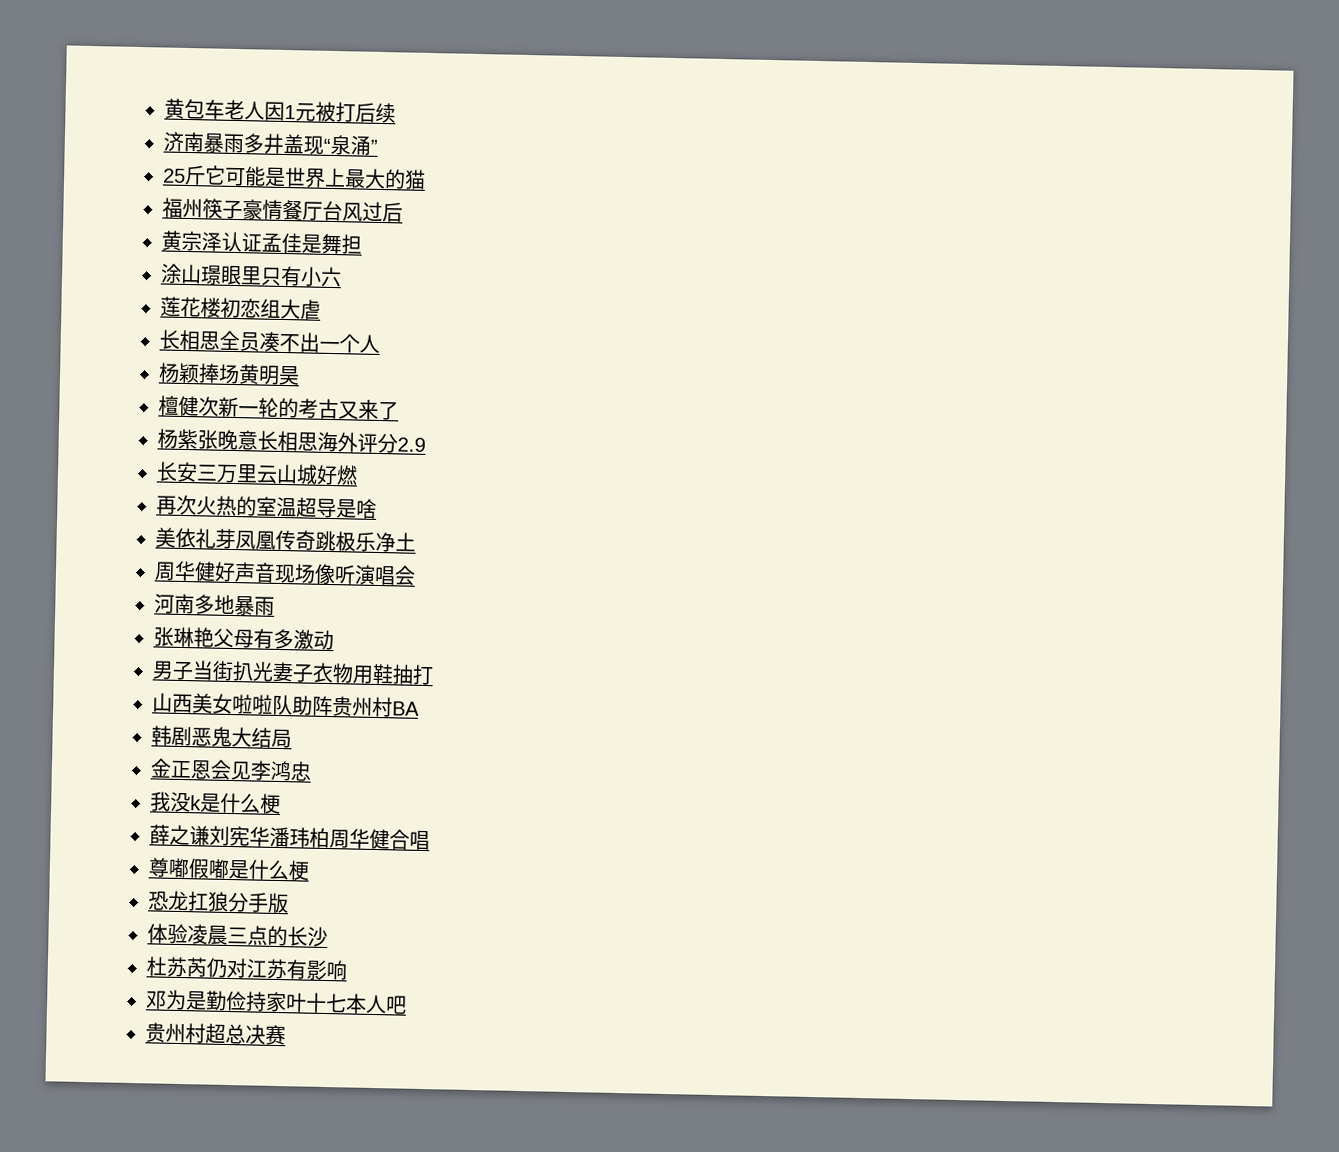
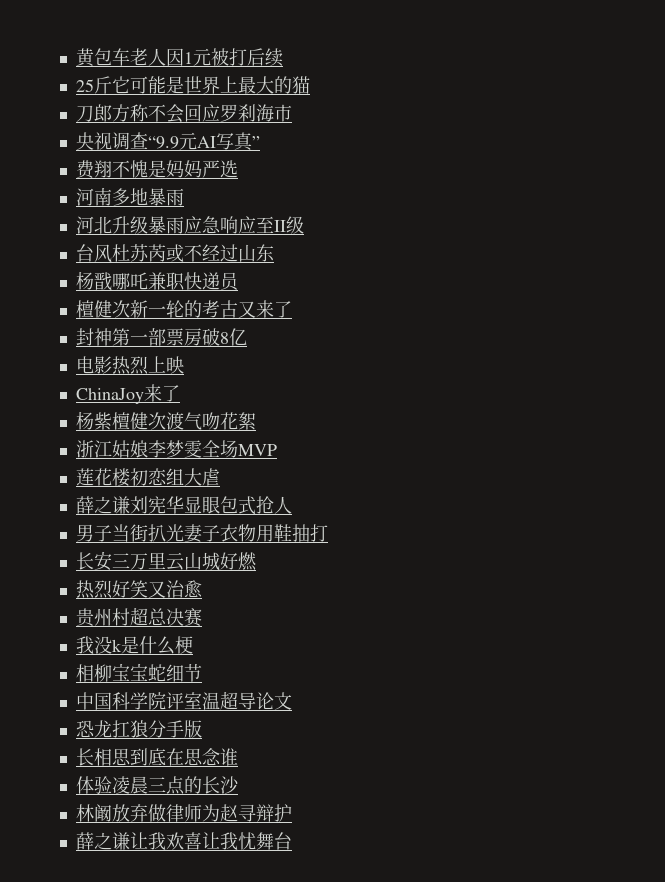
[163,131,378,156] // 济南暴雨多井盖现“泉涌” -> (283, 57) none
[162,197,403,223] [161,230,362,255] [160,263,342,288] [160,296,321,320] [159,329,380,354] [158,362,300,386] 福州筷子豪情餐厅台风过后 // 黄宗泽认证孟佳是舞担 // 涂山璟眼里只有小六 // 莲花楼初恋组大虐 // 长相思全员凑不出一个人 // 杨颖捧场黄明昊 -> [75,104,292,123] [75,132,260,151] [75,160,238,179] [75,187,184,206] [75,216,304,234] [75,244,274,263] [75,271,240,291] 刀郎方称不会回应罗刹海市 // 央视调查“9.9元AI写真” // 费翔不愧是妈妈严选 // 河南多地暴雨 // 河北升级暴雨应急响应至II级 // 台风杜苏芮或不经过山东 // 杨戬哪吒兼职快递员
[157,428,426,454] [156,461,358,486] [156,494,377,519] [155,527,416,553] [154,560,416,586] [154,593,275,616] [153,626,334,651] 杨紫张晚意长相思海外评分2.9 // 长安三万里云山城好燃 // 再次火热的室温超导是啥 // 美依礼芽凤凰传奇跳极乐净土 // 周华健好声音现场像听演唱会 // 河南多地暴雨 // 张琳艳父母有多激动 -> [75,328,247,346] [75,356,184,375] [75,384,180,404] [75,411,256,430] [75,440,277,458] [75,468,220,487] [75,496,292,515] 封神第一部票房破8亿 // 电影热烈上映 // ChinaJoy来了 // 杨紫檀健次渡气吻花絮 // 浙江姑娘李梦雯全场MVP // 莲花楼初恋组大虐 // 薛之谦刘宪华显眼包式抢人
[152,692,420,718] [151,725,292,749] [150,758,312,782] [150,791,281,815] [149,824,430,851] [148,857,310,881] 山西美女啦啦队助阵贵州村BA // 韩剧恶鬼大结局 // 金正恩会见李鸿忠 // 我没k是什么梗 // 薛之谦刘宪华潘玮柏周华健合唱 // 尊嘟假嘟是什么梗 -> [75,551,257,571] [75,580,203,599] [75,607,202,627] [75,636,193,655] [75,663,202,682] [75,691,292,710] 长安三万里云山城好燃 // 热烈好笑又治愈 // 贵州村超总决赛 // 我没k是什么梗 // 相柳宝宝蛇细节 // 中国科学院评室温超导论文
(289, 903) none -> [75,748,238,766] // 长相思到底在思念谁
[146,956,348,981] [145,989,407,1015] [145,1022,286,1046] 杜苏芮仍对江苏有影响 // 邓为是勤俭持家叶十七本人吧 // 贵州村超总决赛 -> [75,804,292,822] [75,832,292,850] 林阚放弃做律师为赵寻辩护 // 薛之谦让我欢喜让我忧舞台

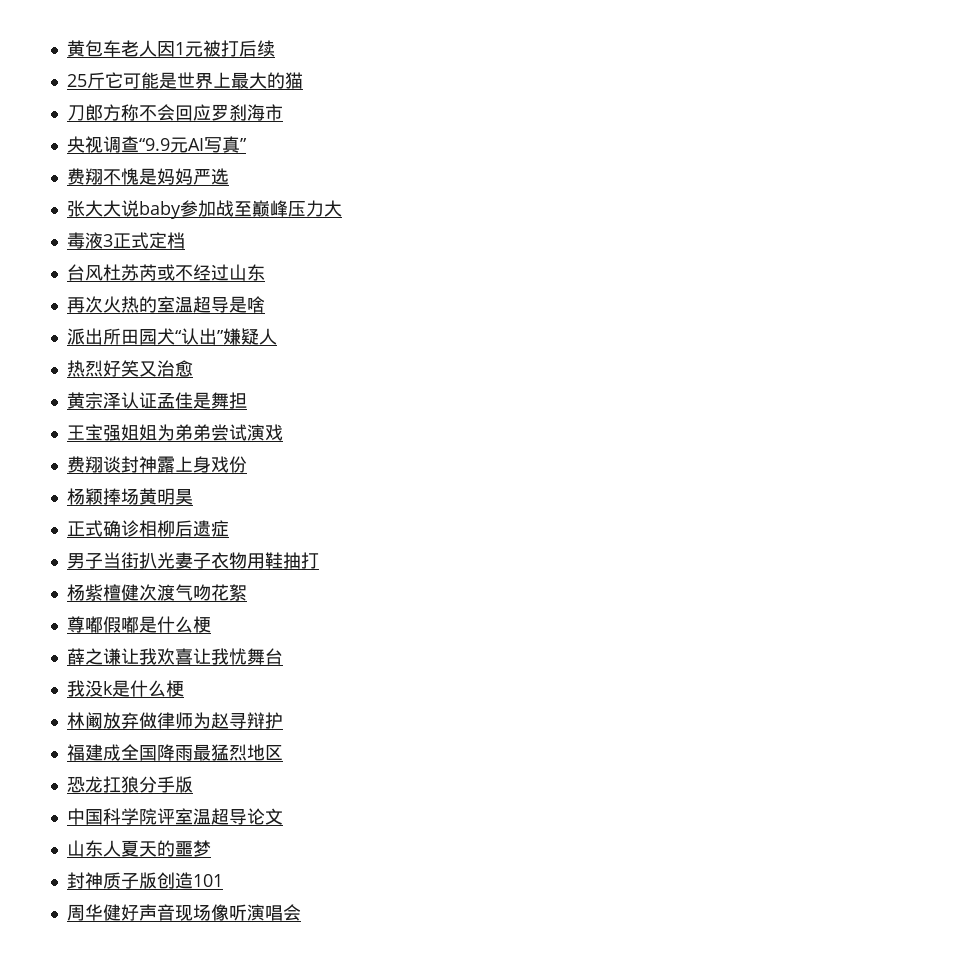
[75,187,184,206] [75,216,304,234] 河南多地暴雨 // 河北升级暴雨应急响应至II级 -> [66,200,342,219] [66,232,185,249] 张大大说baby参加战至巅峰压力大 // 毒液3正式定档
[75,271,240,291] [75,300,292,318] [75,328,247,346] [75,356,184,375] [75,384,180,404] [75,411,256,430] [75,440,277,458] [75,468,220,487] [75,496,292,515] 杨戬哪吒兼职快递员 // 檀健次新一轮的考古又来了 // 封神第一部票房破8亿 // 电影热烈上映 // ChinaJoy来了 // 杨紫檀健次渡气吻花絮 // 浙江姑娘李梦雯全场MVP // 莲花楼初恋组大虐 // 薛之谦刘宪华显眼包式抢人 -> [66,296,265,313] [66,328,277,345] [66,360,193,377] [66,392,247,409] [66,424,283,441] [66,456,247,473] [66,488,193,505] [66,520,229,537] 再次火热的室温超导是啥 // 派出所田园犬“认出”嫌疑人 // 热烈好笑又治愈 // 黄宗泽认证孟佳是舞担 // 王宝强姐姐为弟弟尝试演戏 // 费翔谈封神露上身戏份 // 杨颖捧场黄明昊 // 正式确诊相柳后遗症
[75,551,257,571] [75,580,203,599] [75,607,202,627] [75,636,193,655] [75,663,202,682] 长安三万里云山城好燃 // 热烈好笑又治愈 // 贵州村超总决赛 // 我没k是什么梗 // 相柳宝宝蛇细节 -> [66,584,247,601] [66,616,211,633] [66,648,283,665] [66,680,184,697] [66,712,283,729] [66,744,283,761] [66,776,193,793] 杨紫檀健次渡气吻花絮 // 尊嘟假嘟是什么梗 // 薛之谦让我欢喜让我忧舞台 // 我没k是什么梗 // 林阚放弃做律师为赵寻辩护 // 福建成全国降雨最猛烈地区 // 恐龙扛狼分手版
[75,720,202,738] [75,748,238,766] [75,776,239,795] [75,804,292,822] [75,832,292,850] 恐龙扛狼分手版 // 长相思到底在思念谁 // 体验凌晨三点的长沙 // 林阚放弃做律师为赵寻辩护 // 薛之谦让我欢喜让我忧舞台 -> [66,840,211,857] [66,872,223,889] [66,904,301,921] 山东人夏天的噩梦 // 封神质子版创造101 // 周华健好声音现场像听演唱会

